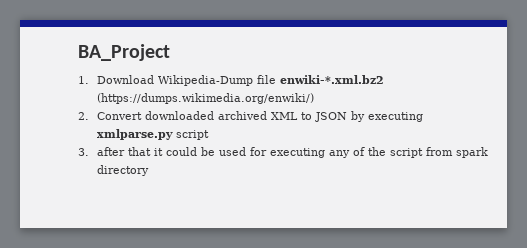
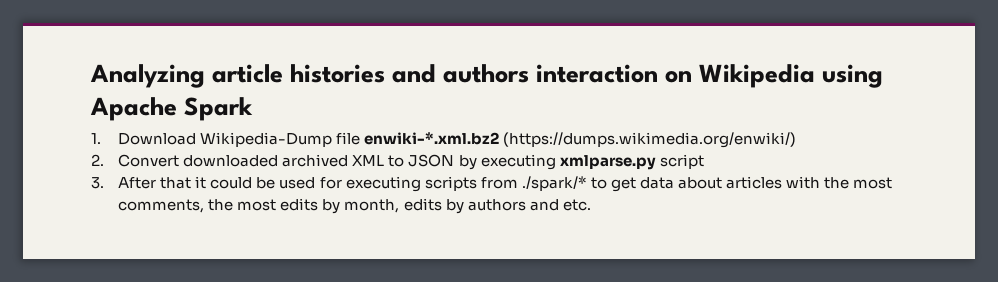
[78,44,170,61] BA_Project -> [90,64,884,88] [90,97,254,121] Analyzing article histories and authors interaction on Wikipedia using Apache Spark
[96,147,125,156] after -> [118,177,157,189] After
[328,147,488,158] [96,165,149,176] any of the script from spark directory -> [424,176,893,192] [118,198,591,214] scripts from ./spark/* to get data about articles with the most comments, the most edits by month, edits by authors and etc.

